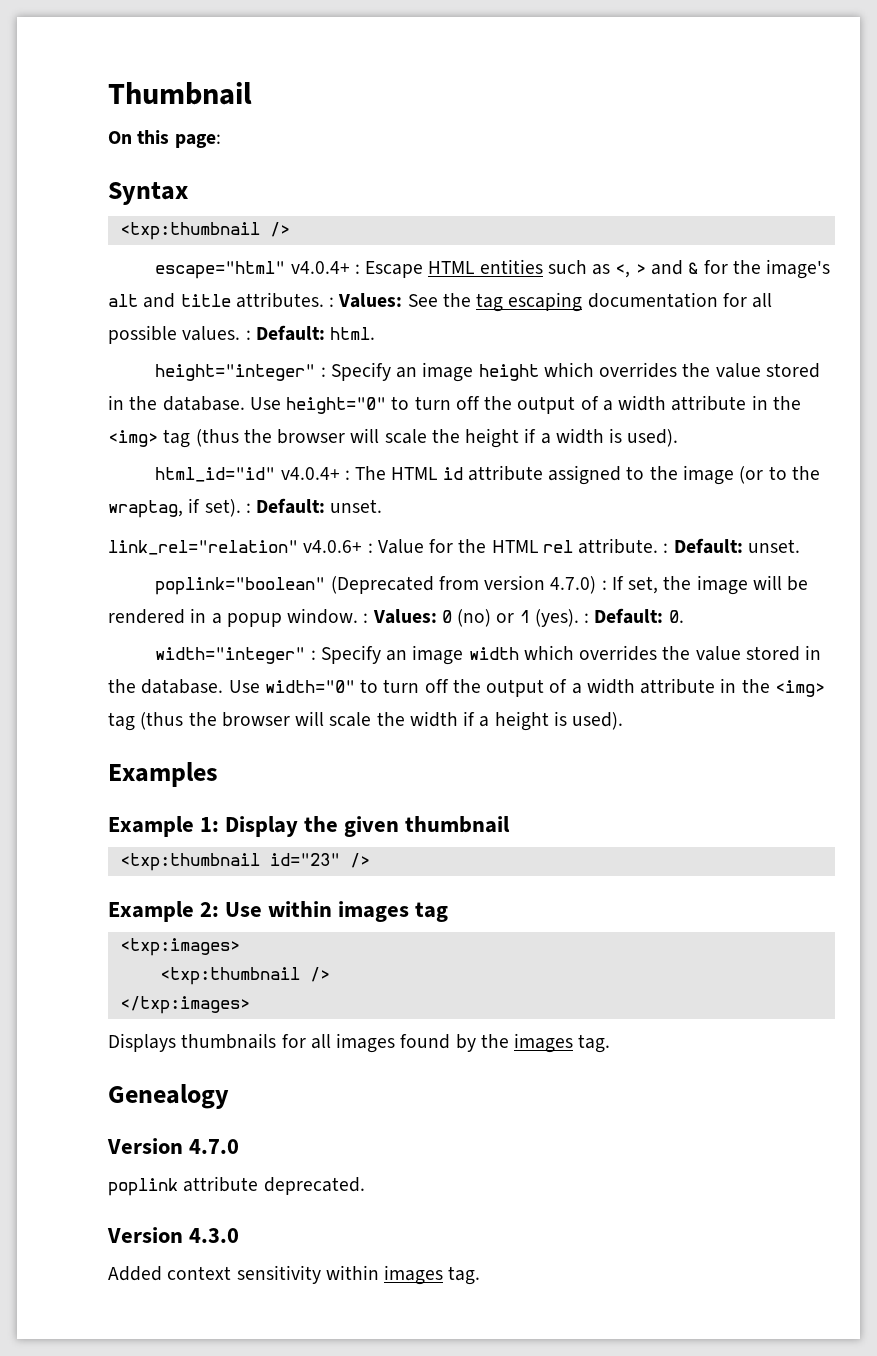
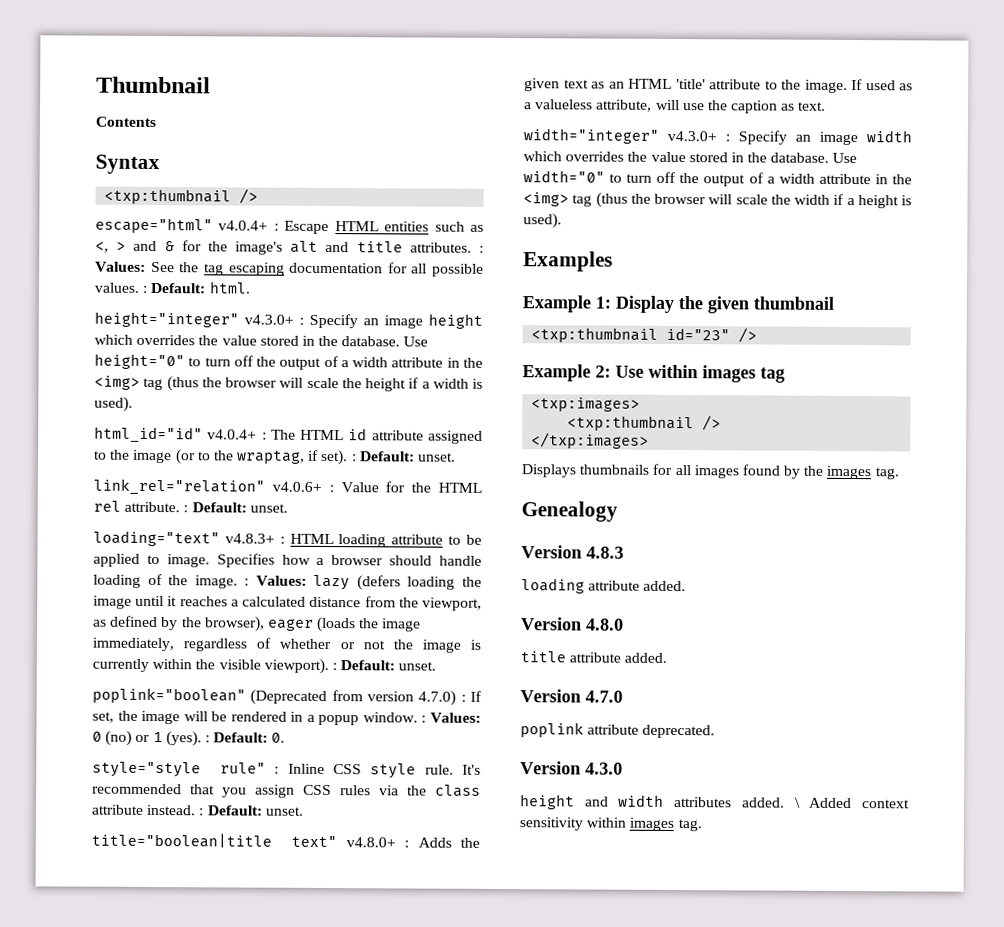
[108,130,221,148] On this page: -> [95,116,156,128] Contents
(316, 372) none -> [244,314,294,325] v4.3.0+
(800, 546) none -> [93,530,482,548] [93,553,482,568] [93,573,482,591] [93,595,483,611] [93,615,422,633] [92,637,481,653] [92,658,437,675] // loading="text" v4.8.3+ : HTML loading attribute to be applied to image. Specifies how a browser should handle loading of the image. : Values: lazy (defers loading the image until it reaches a calculated distance from the viewport, as defined by the browser), eager (loads the image immediately, regardless of whether or not the image is currently within the visible viewport). : Default: unset.
(684, 616) none -> [92,761,481,779] [92,783,481,798] [91,804,304,816] [91,832,480,848] [524,78,913,93] [524,99,827,114] // style="style rule" : Inline CSS style rule. It's recommended that you assign CSS rules via the class attribute instead. : Default: unset. // title="boolean|title text" v4.8.0+ : Adds the given text as an HTML 'title' attribute to the image. If used as a valueless attribute, will use the caption as text.
(306, 655) none -> [667,130,717,142] v4.3.0+
(229, 1096) none -> [521,545,624,559] [521,578,687,594] [521,617,624,631] [520,651,668,663] // Version 4.8.3 // loading attribute added. // Version 4.8.0 // title attribute added.
(240, 1235) none -> [520,794,801,810] height and width attributes added. \

